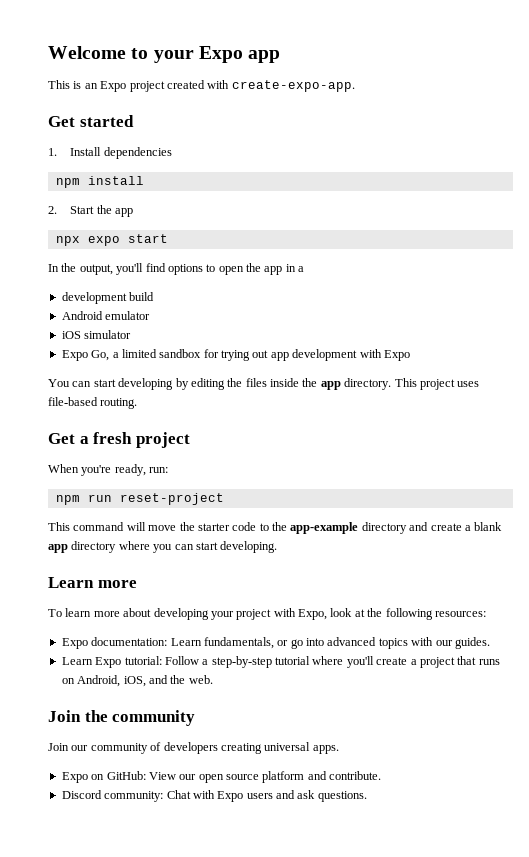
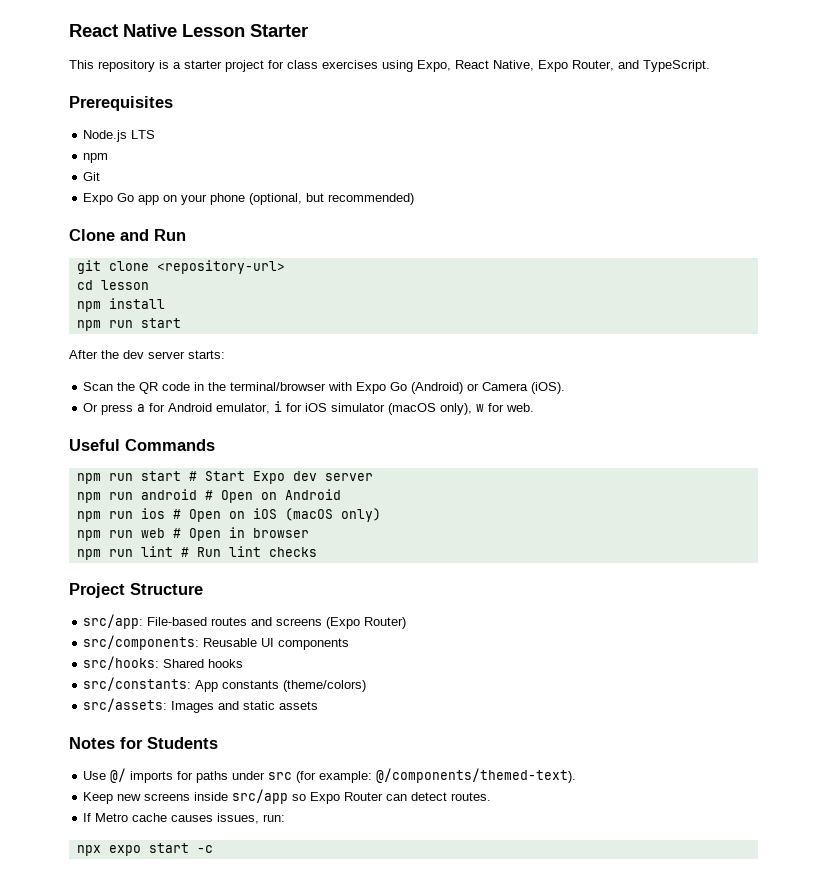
[48,46,281,63] [48,80,355,92] [48,115,134,127] [48,147,172,159] [55,176,144,188] [48,205,134,217] [55,234,168,246] [48,263,305,275] [61,292,155,304] [61,311,151,320] [61,330,132,339] [61,349,410,361] [48,378,480,390] [48,397,138,409] [48,432,190,448] [48,464,169,476] [55,493,224,505] [48,522,503,534] [48,541,278,553] [48,577,137,588] [48,608,486,620] [61,637,490,649] [61,656,500,668] [61,675,213,687] [48,710,196,726] [48,742,339,754] [61,771,382,783] [61,790,367,802] Welcome to your Expo app // This is an Expo project created with create-expo-app. // Get started // 1. Install dependencies // npm install // 2. Start the app // npx expo start // In the output, you'll find options to open the app in a // development build // Android emulator // iOS simulator // Expo Go, a limited sandbox for trying out app development with Expo // You can start developing by editing the files inside the app directory. This project uses file-based routing. // Get a fresh project // When you're ready, run: // npm run reset-project // This command will move the starter code to the app-example directory and create a blank app directory where you can start developing. // Learn more // To learn more about developing your project with Expo, look at the following resources: // Expo documentation: Learn fundamentals, or go into advanced topics with our guides. // Learn Expo tutorial: Follow a step-by-step tutorial where you'll create a project that runs on Android, iOS, and the web. // Join the community // Join our community of developers creating universal apps. // Expo on GitHub: View our open source platform and contribute. // Discord community: Chat with Expo users and ask questions. -> [69,24,308,37] [69,60,710,72] [69,96,173,111] [83,130,156,142] [83,153,109,163] [83,172,101,181] [83,193,415,205] [69,229,186,241] [76,260,285,274] [76,280,149,290] [76,298,165,312] [76,318,181,331] [69,350,225,359] [83,382,566,394] [83,401,535,415] [69,439,215,451] [76,471,373,484] [76,489,341,503] [76,508,381,522] [76,527,309,541] [76,546,317,560] [69,583,203,598] [83,614,407,629] [83,635,350,650] [83,656,244,670] [83,677,367,692] [83,698,319,713] [69,737,218,749] [83,768,577,783] [83,789,492,804] [83,813,286,824] [76,843,213,856] React Native Lesson Starter // This repository is a starter project for class exercises using Expo, React Native, Expo Router, and TypeScript. // Prerequisites // Node.js LTS // npm // Git // Expo Go app on your phone (optional, but recommended) // Clone and Run // git clone <repository-url> // cd lesson // npm install // npm run start // After the dev server starts: // Scan the QR code in the terminal/browser with Expo Go (Android) or Camera (iOS). // Or press a for Android emulator, i for iOS simulator (macOS only), w for web. // Useful Commands // npm run start # Start Expo dev server // npm run android # Open on Android // npm run ios # Open on iOS (macOS only) // npm run web # Open in browser // npm run lint # Run lint checks // Project Structure // src/app: File-based routes and screens (Expo Router) // src/components: Reusable UI components // src/hooks: Shared hooks // src/constants: App constants (theme/colors) // src/assets: Images and static assets // Notes for Students // Use @/ imports for paths under src (for example: @/components/themed-text). // Keep new screens inside src/app so Expo Router can detect routes. // If Metro cache causes issues, run: // npx expo start -c

